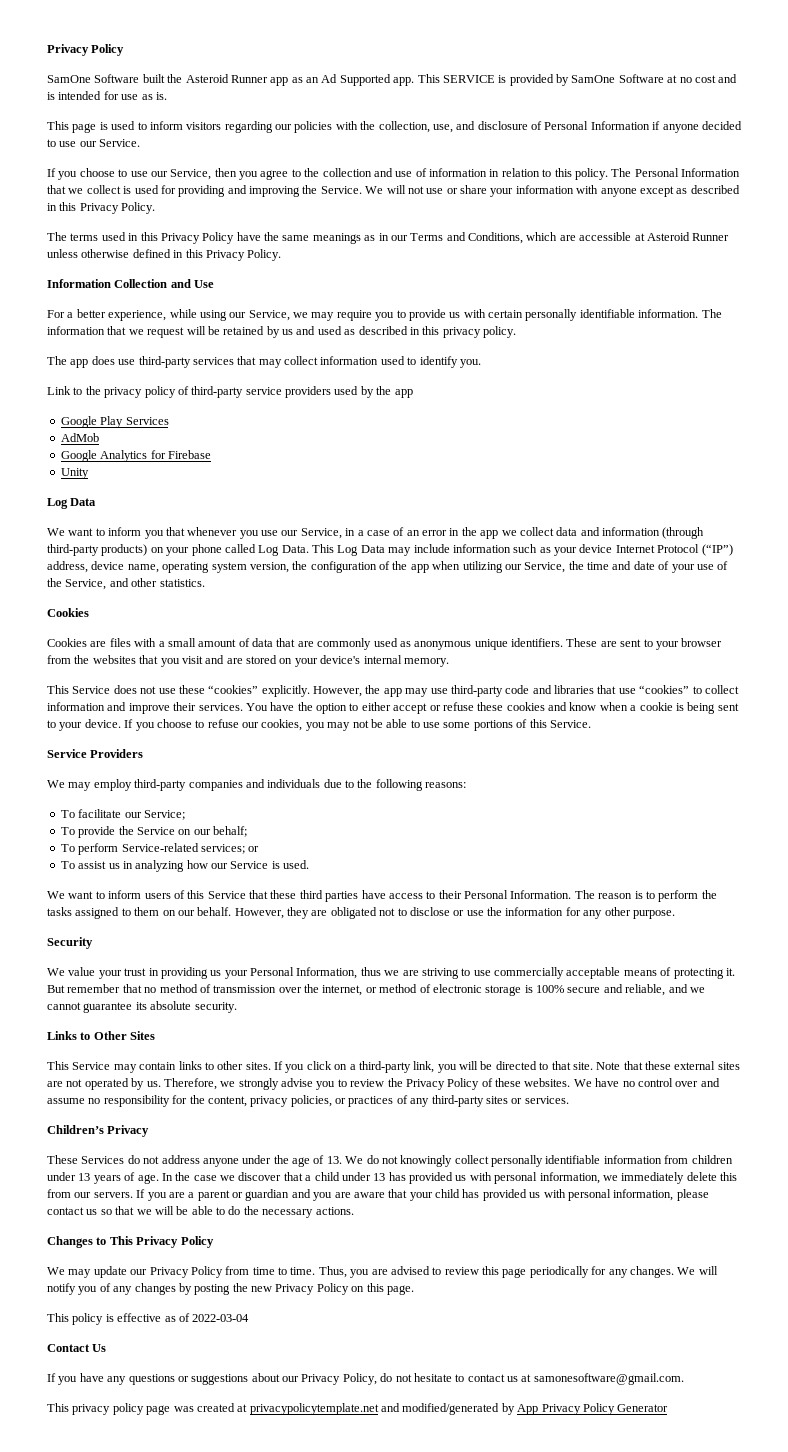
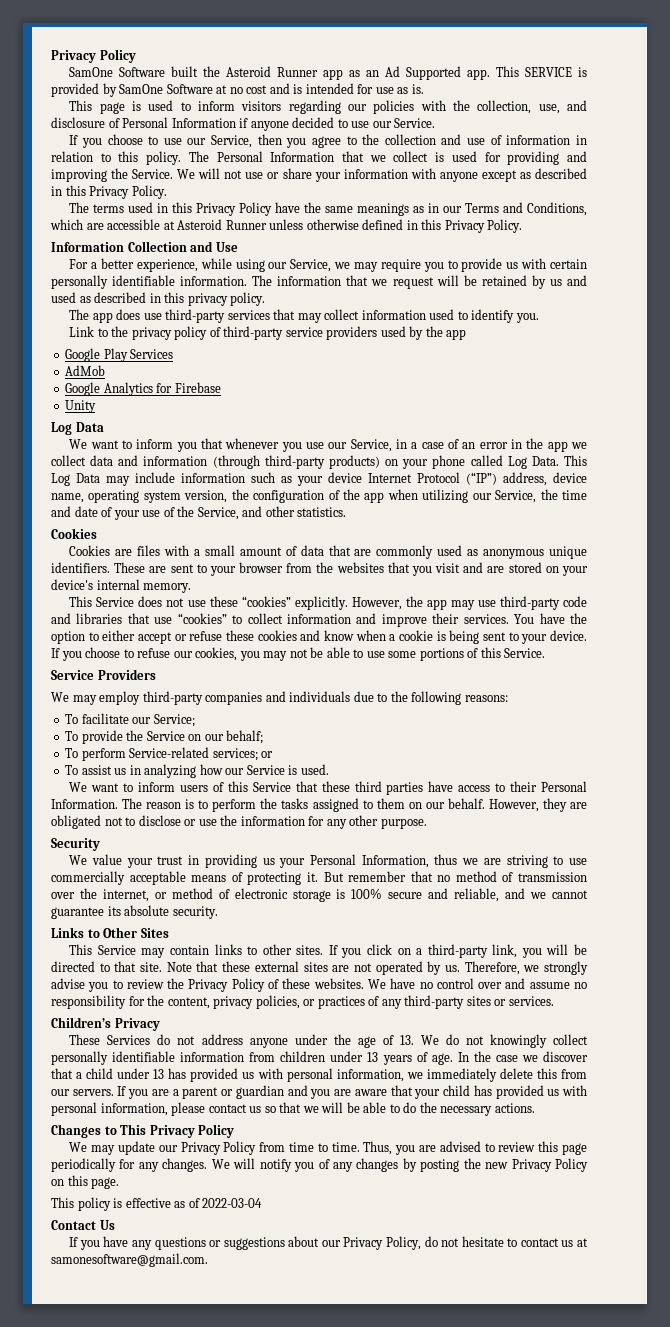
[47,1403,669,1415] // This privacy policy page was created at privacypolicytemplate.net and modified/generated by App Privacy Policy Generator -> (208, 1260) none

